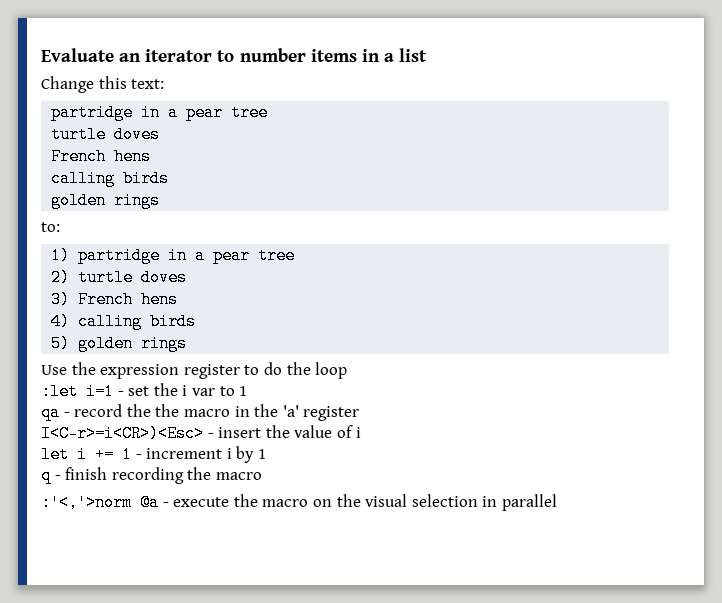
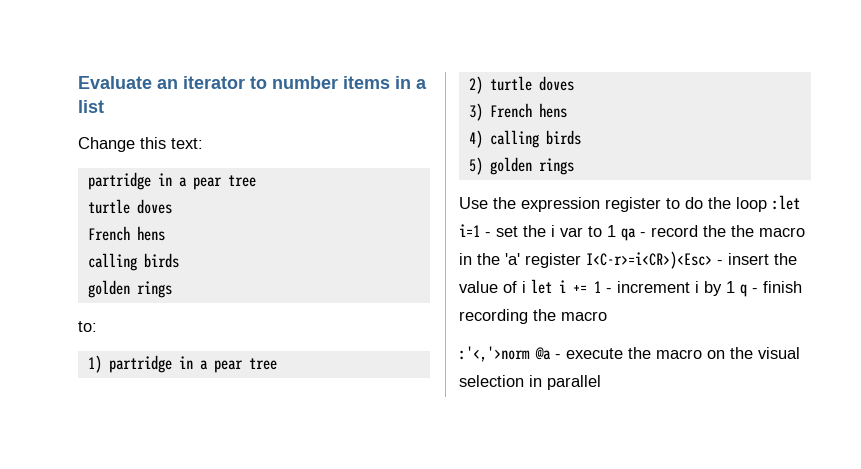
(348, 370) // -> (767, 204) none
(248, 391) // -> (616, 231) none
(360, 413) // -> (581, 260) none
(361, 432) // -> (526, 287) none
(266, 454) // -> (735, 287) none

